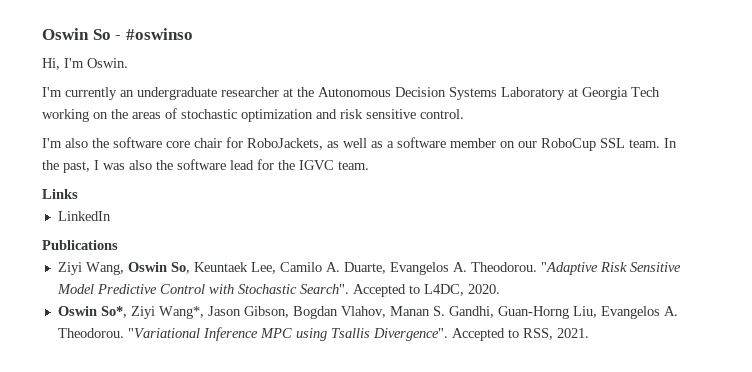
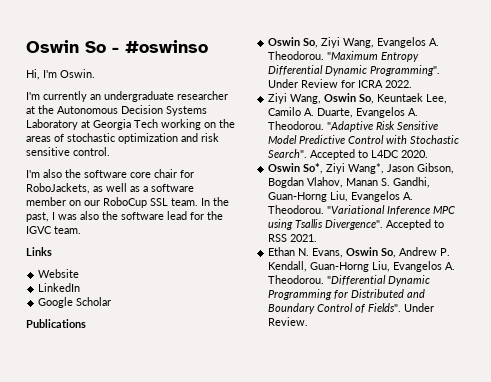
(78, 194) none -> [38,269,80,278] // Website
(111, 216) none -> [38,297,112,308] // Google Scholar
(118, 245) none -> [268,37,440,48] [268,51,420,62] [268,65,441,76] [268,79,413,88] // Oswin So, Ziyi Wang, Evangelos A. Theodorou. "Maximum Entropy Differential Dynamic Programming". Under Review for ICRA 2022.
[423,284,464,296] L4DC, -> [371,150,400,158] L4DC
[522,328,553,340] RSS, -> [268,234,288,242] RSS
(589, 333) none -> [268,247,451,258] [268,261,456,272] [268,275,431,286] [268,289,426,300] [268,303,435,314] [268,317,309,326] // Ethan N. Evans, Oswin So, Andrew P. Kendall, Guan-Horng Liu, Evangelos A. Theodorou. "Differential Dynamic Programming for Distributed and Boundary Control of Fields". Under Review.

